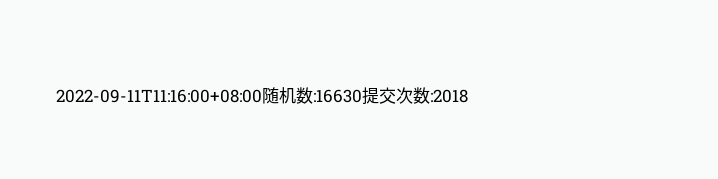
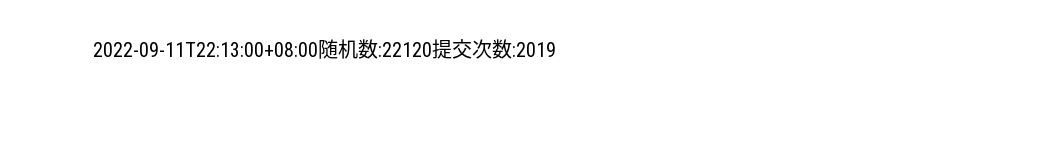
[56,87,362,104] 2022-09-11T11:16:00+08:00随机数:16630 -> [93,39,432,59] 2022-09-11T22:13:00+08:00随机数:22120
[430,89,468,103] :2018 -> [512,42,556,57] :2019

